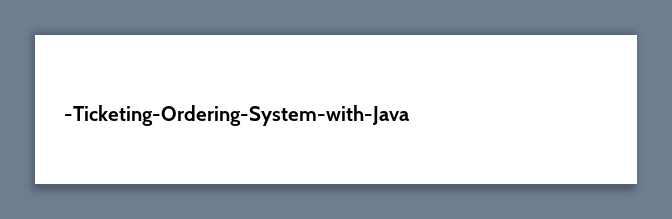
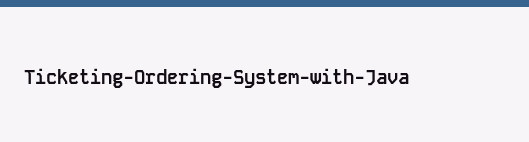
[64,105,409,126] -Ticketing-Ordering-System-with-Java -> [24,68,409,88] Ticketing-Ordering-System-with-Java

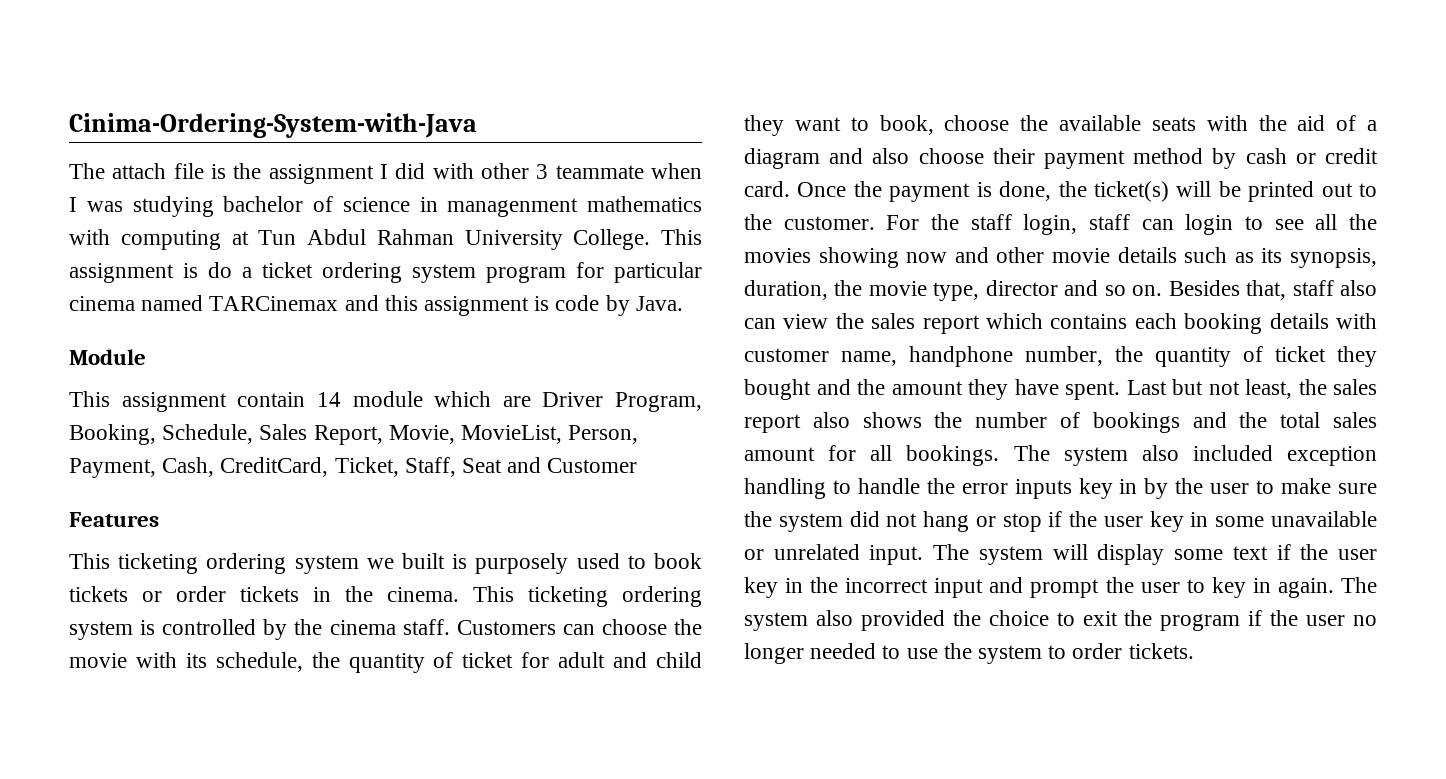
[24,68,409,88] Ticketing-Ordering-System-with-Java -> [69,113,477,138] [69,163,702,184] [69,196,702,217] [69,229,702,250] [69,262,702,283] [69,295,683,316] [69,349,146,365] [69,391,702,412] [69,424,639,445] [69,457,638,478] [69,512,159,527] [69,553,702,574] [69,586,702,607] [69,619,703,640] [69,652,702,673] [744,115,1377,136] [744,148,1378,169] [744,181,1377,202] [744,214,1377,235] [744,247,1377,268] [744,280,1377,301] [744,313,1377,334] [744,346,1377,367] [744,379,1377,400] [744,412,1377,433] [744,445,1377,466] [744,478,1377,499] [744,511,1377,532] [744,544,1377,565] [744,577,1377,598] [744,610,1377,631] [744,643,1194,664] Cinima-Ordering-System-with-Java // The attach file is the assignment I did with other 3 teammate when I was studying bachelor of science in managenment mathematics with computing at Tun Abdul Rahman University College. This assignment is do a ticket ordering system program for particular cinema named TARCinemax and this assignment is code by Java. // Module // This assignment contain 14 module which are Driver Program, Booking, Schedule, Sales Report, Movie, MovieList, Person, Payment, Cash, CreditCard, Ticket, Staff, Seat and Customer // Features // This ticketing ordering system we built is purposely used to book tickets or order tickets in the cinema. This ticketing ordering system is controlled by the cinema staff. Customers can choose the movie with its schedule, the quantity of ticket for adult and child they want to book, choose the available seats with the aid of a diagram and also choose their payment method by cash or credit card. Once the payment is done, the ticket(s) will be printed out to the customer. For the staff login, staff can login to see all the movies showing now and other movie details such as its synopsis, duration, the movie type, director and so on. Besides that, staff also can view the sales report which contains each booking details with customer name, handphone number, the quantity of ticket they bought and the amount they have spent. Last but not least, the sales report also shows the number of bookings and the total sales amount for all bookings. The system also included exception handling to handle the error inputs key in by the user to make sure the system did not hang or stop if the user key in some unavailable or unrelated input. The system will display some text if the user key in the incorrect input and prompt the user to key in again. The system also provided the choice to exit the program if the user no longer needed to use the system to order tickets.

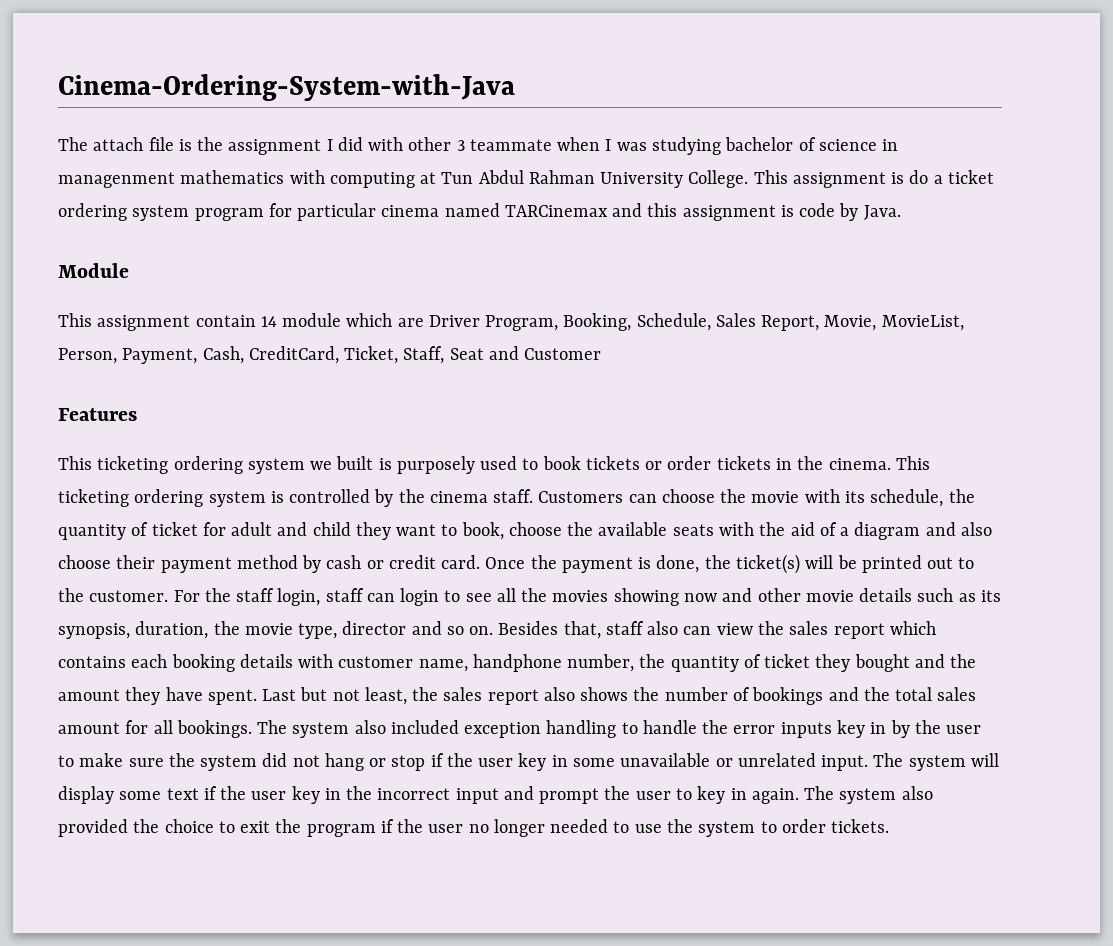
[69,113,477,138] Cinima-Ordering-System-with-Java -> [58,74,515,101] Cinema-Ordering-System-with-Java

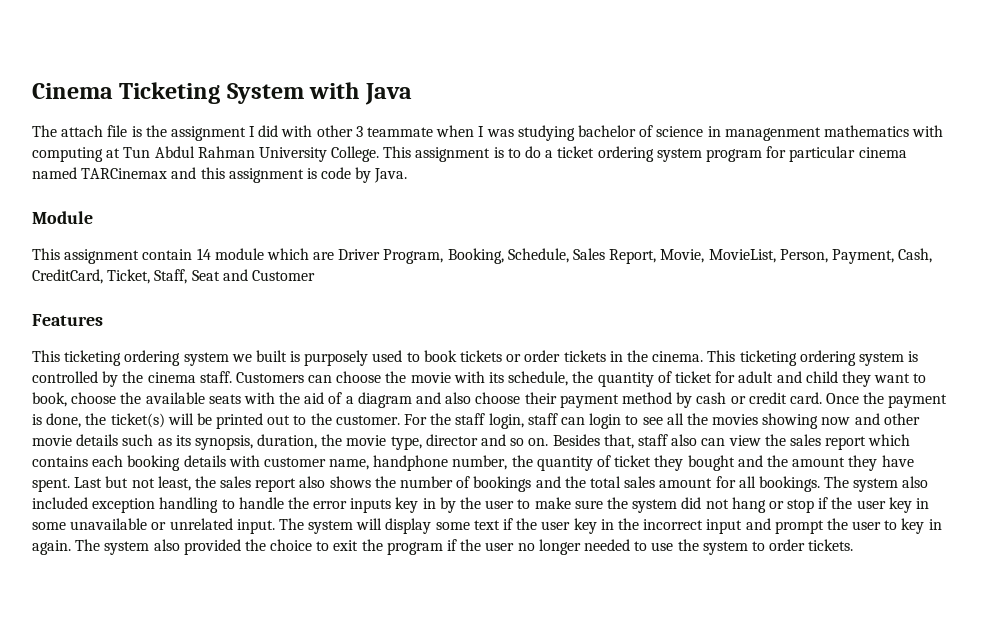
[58,74,515,101] Cinema-Ordering-System-with-Java -> [32,82,412,105] Cinema Ticketing System with Java
(905, 178) none -> [507,148,521,158] to

